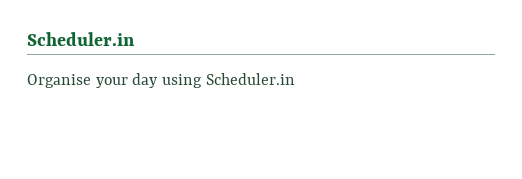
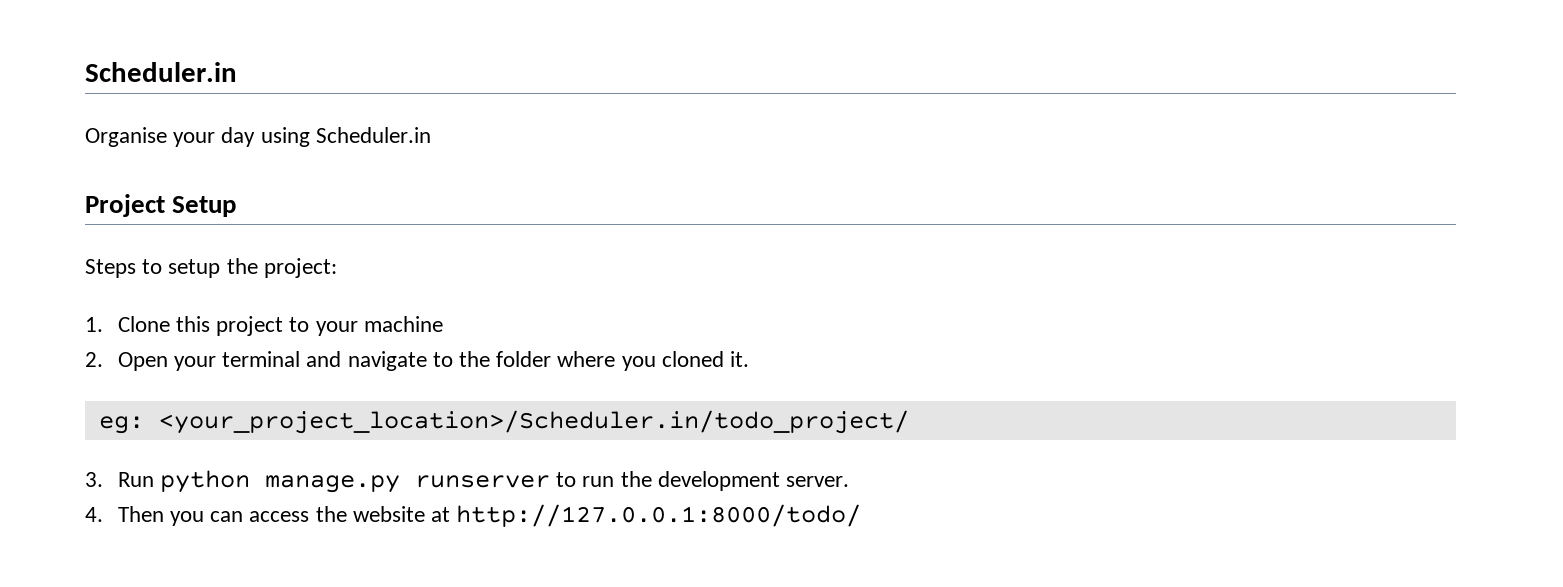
(295, 79) none -> [85,194,237,217] [85,258,337,278] [85,316,443,336] [85,351,750,371] [98,410,909,434] [85,470,850,493] [85,504,862,527] // Project Setup // Steps to setup the project: // 1. Clone this project to your machine // 2. Open your terminal and navigate to the folder where you cloned it. // eg: <your_project_location>/Scheduler.in/todo_project/ // 3. Run python manage.py runserver to run the development server. // 4. Then you can access the website at http://127.0.0.1:8000/todo/

